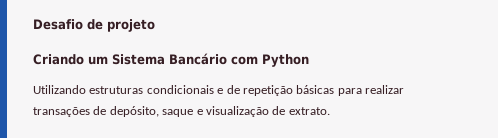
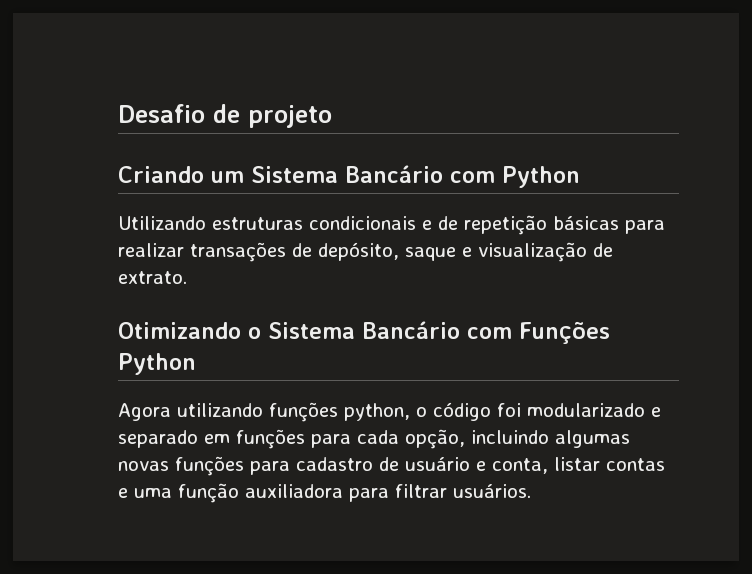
(330, 111) none -> [118,321,610,344] [118,353,196,375] [118,402,661,422] [118,429,630,449] [118,456,665,476] [118,483,531,503] // Otimizando o Sistema Bancário com Funções Python // Agora utilizando funções python, o código foi modularizado e separado em funções para cada opção, incluindo algumas novas funções para cadastro de usuário e conta, listar contas e uma função auxiliadora para filtrar usuários.

